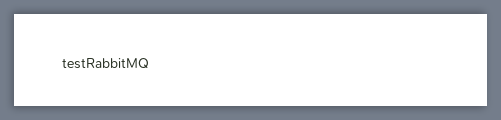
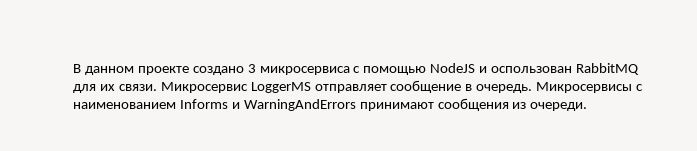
[62,58,149,69] testRabbitMQ -> [73,63,640,75] [73,80,644,93] [73,98,588,111] В данном проекте создано 3 микросервиса с помощью NodeJS и оспользован RabbitMQ для их связи. Микросервис LoggerMS отправляет сообщение в очередь. Микросервисы с наименованием Informs и WarningAndErrors принимают сообщения из очереди.

